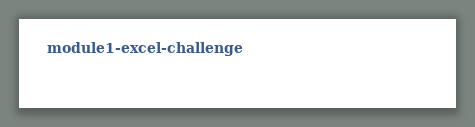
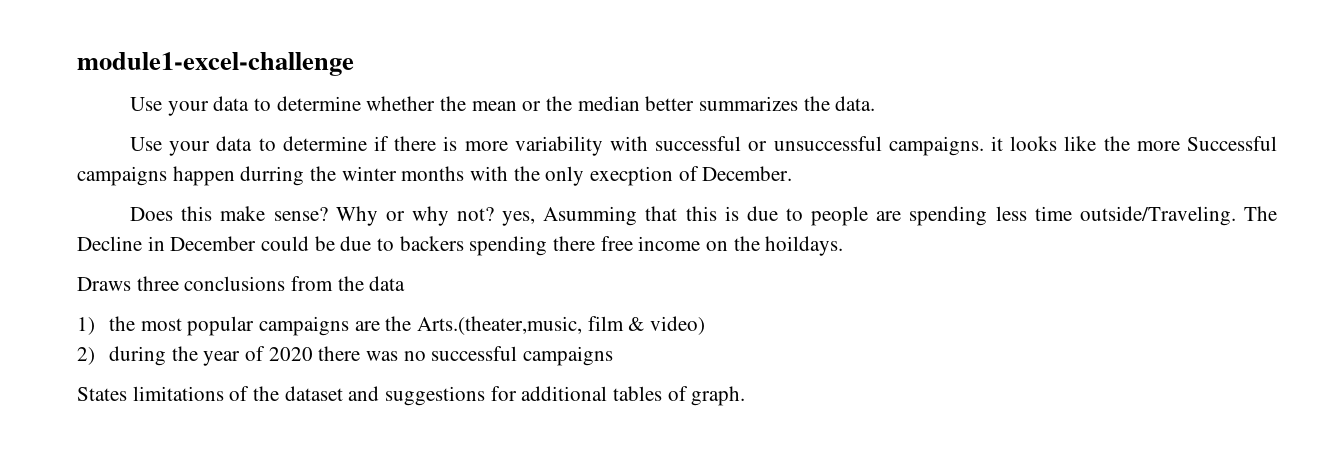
(243, 49) none -> [130,96,876,116] [130,136,1277,156] [77,166,793,186] [130,206,1277,226] [77,236,844,256] [77,276,406,291] [77,316,706,336] [77,346,614,366] [77,386,746,406] // Use your data to determine whether the mean or the median better summarizes the data. // Use your data to determine if there is more variability with successful or unsuccessful campaigns. it looks like the more Successful campaigns happen durring the winter months with the only execption of December. // Does this make sense? Why or why not? yes, Asumming that this is due to people are spending less time outside/Traveling. The Decline in December could be due to backers spending there free income on the hoildays. // Draws three conclusions from the data // 1) the most popular campaigns are the Arts.(theater,music, film & video) // 2) during the year of 2020 there was no successful campaigns // States limitations of the dataset and suggestions for additional tables of graph.

